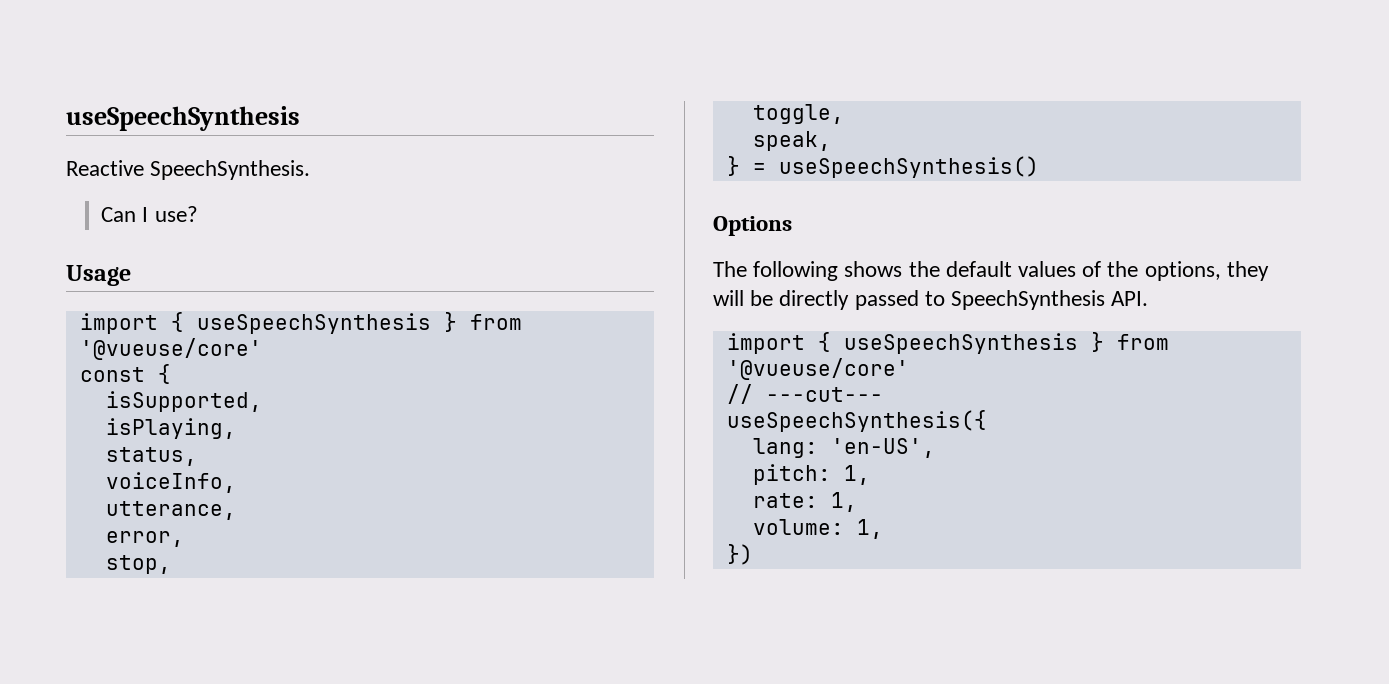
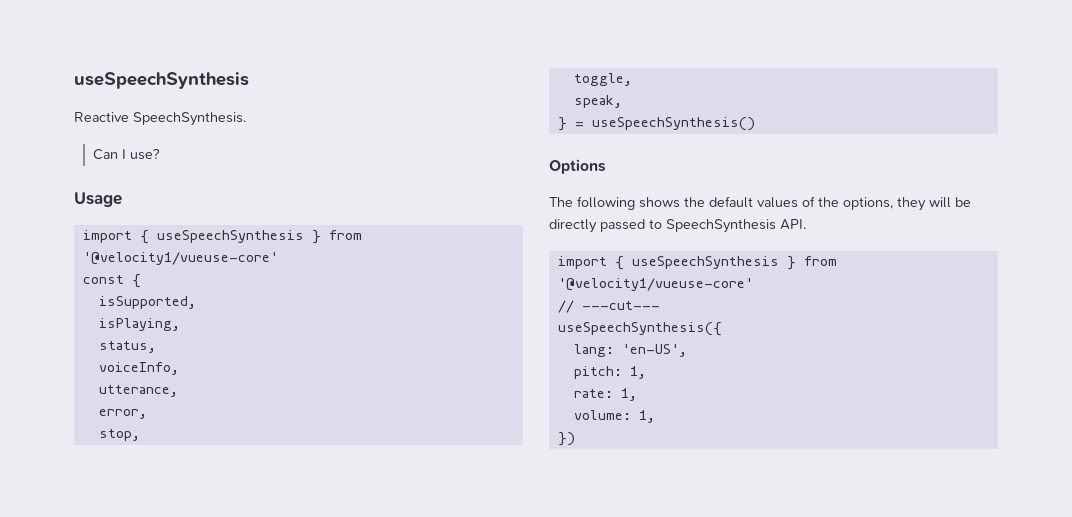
[79,338,262,360] '@vueuse/core' -> [82,252,278,265] '@velocity1/vueuse-core'
[726,358,909,380] '@vueuse/core' -> [557,278,753,291] '@velocity1/vueuse-core'

